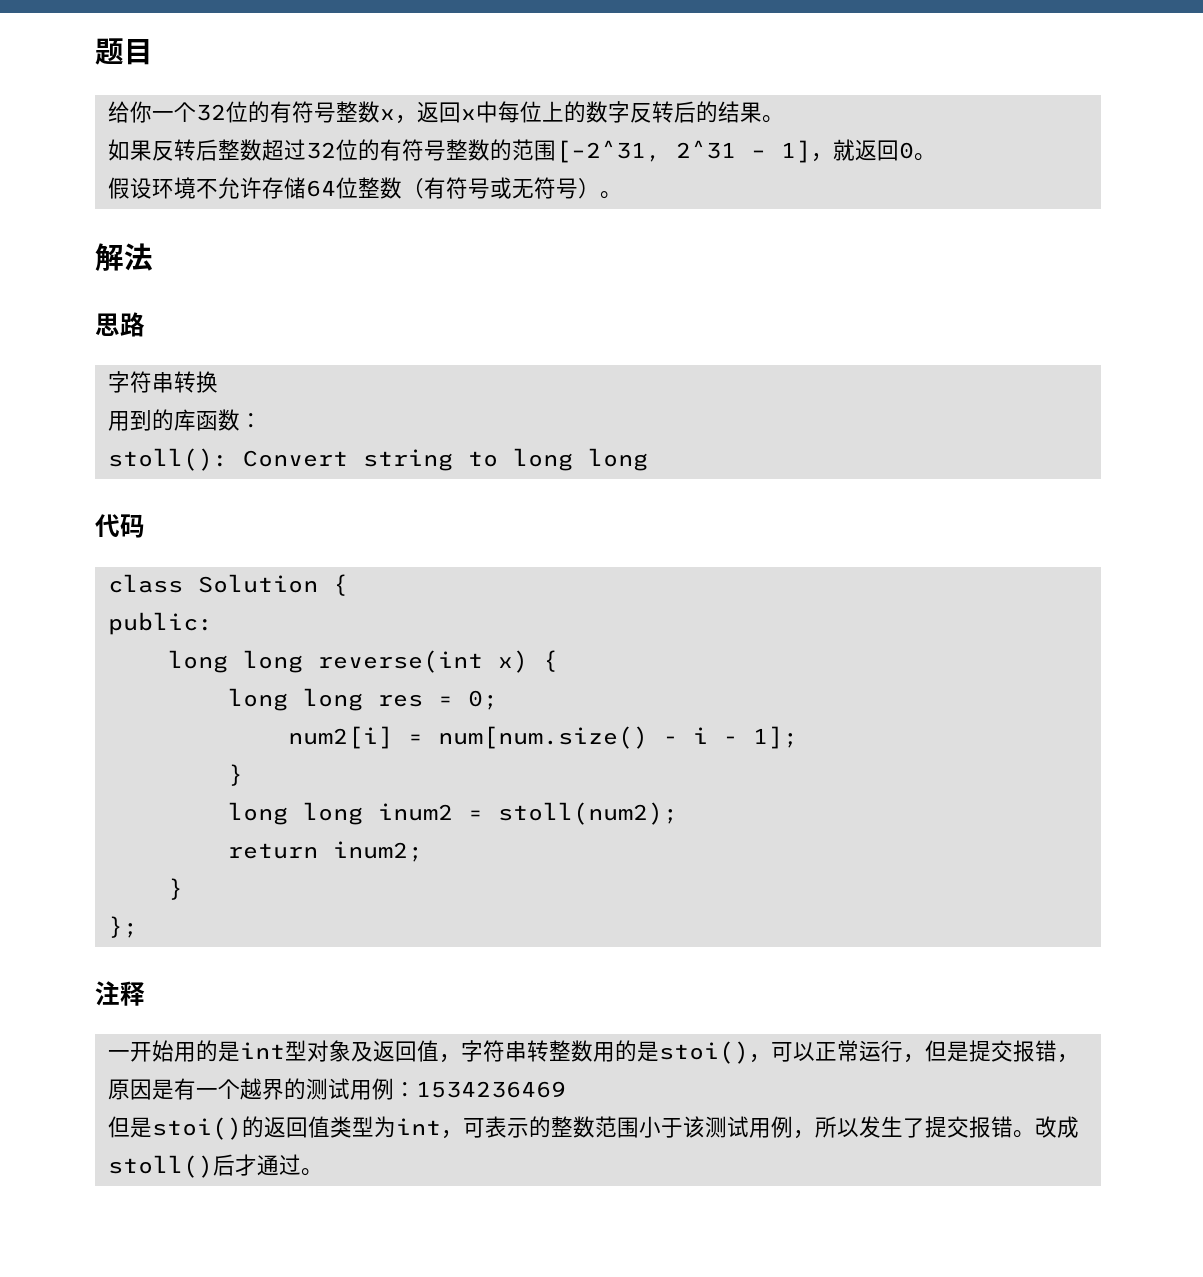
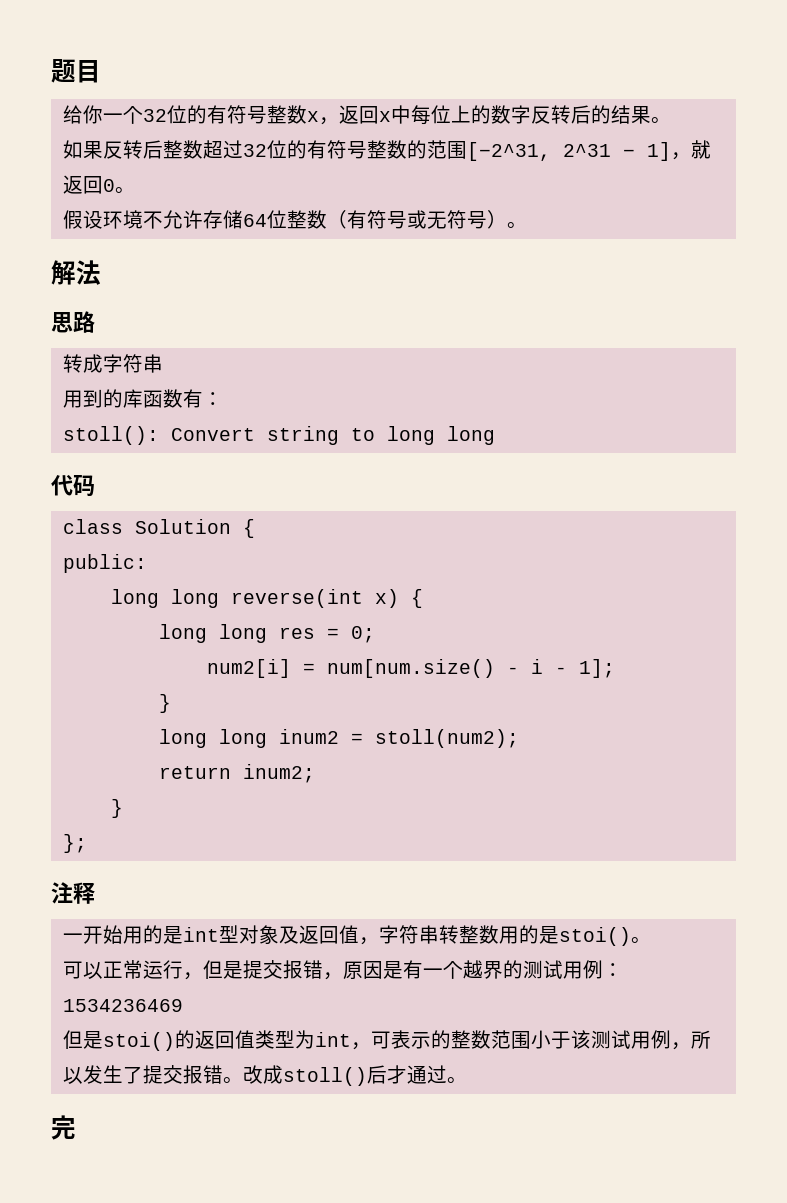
[107,371,218,393] 字符串转换 -> [62,354,163,373] 转成字符串
(240, 420) none -> [182,389,203,408] 有
[748,1054,771,1063] ， -> [630,937,651,943] 。 //
(323, 1172) none -> [51,1115,76,1140] // 完

